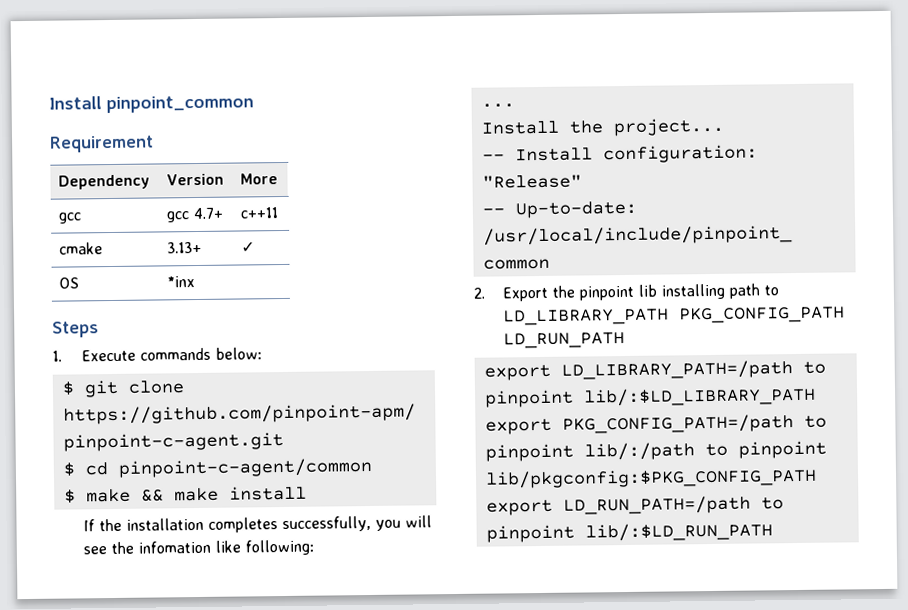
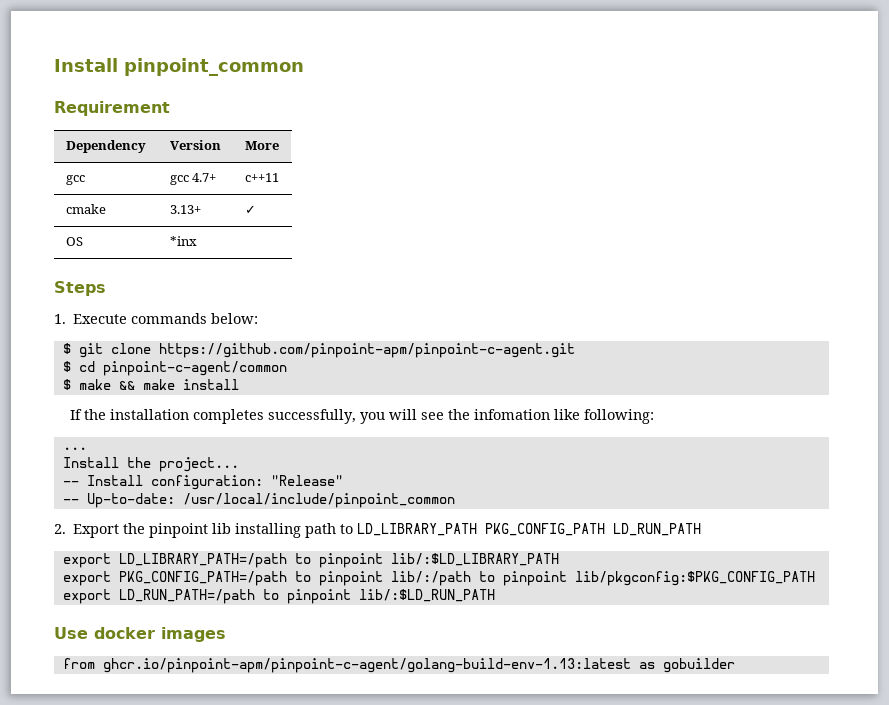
(773, 532) none -> [54,627,226,642] [62,658,735,673] // Use docker images // from ghcr.io/pinpoint-apm/pinpoint-c-agent/golang-build-env-1.13:latest as gobuilder

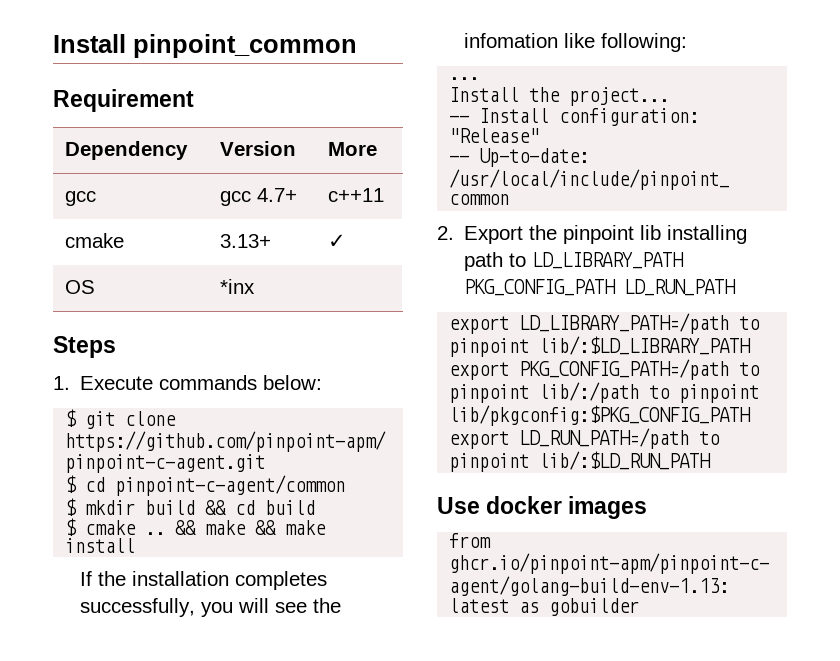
(71, 384) none -> [85,500,316,515] [65,518,197,536] mkdir build && cd build // $ cmake .. &&

